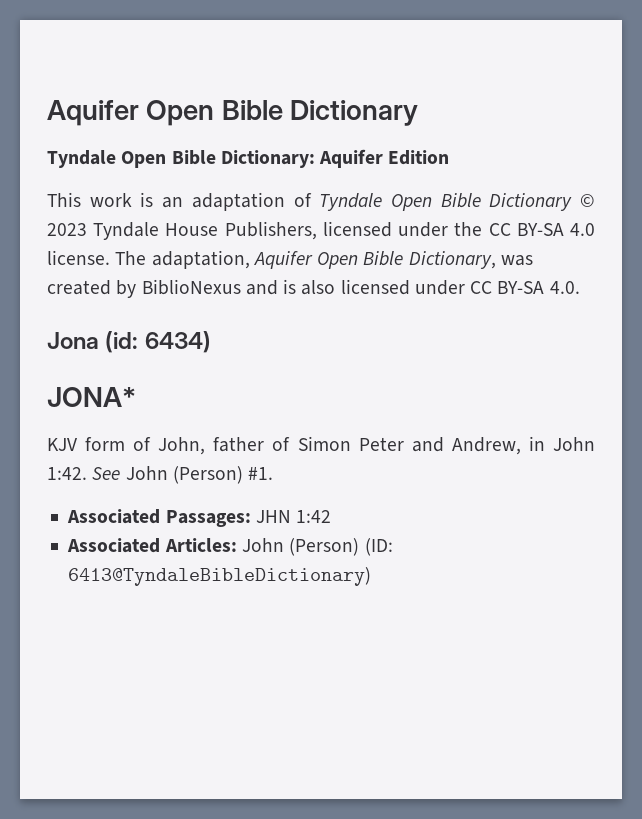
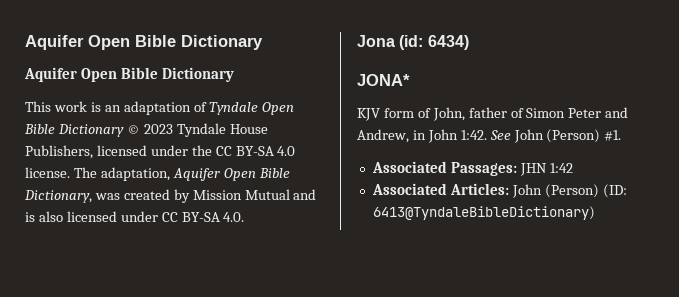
[47,100,419,126] [47,149,450,168] Aquifer Open Bible Dictionary // Tyndale Open Bible Dictionary: Aquifer Edition -> [25,35,263,50] [24,67,234,82] Aquifer Open Bible Dictionary // Aquifer Open Bible Dictionary
[141,279,241,295] BiblioNexus -> [192,189,290,200] Mission Mutual

